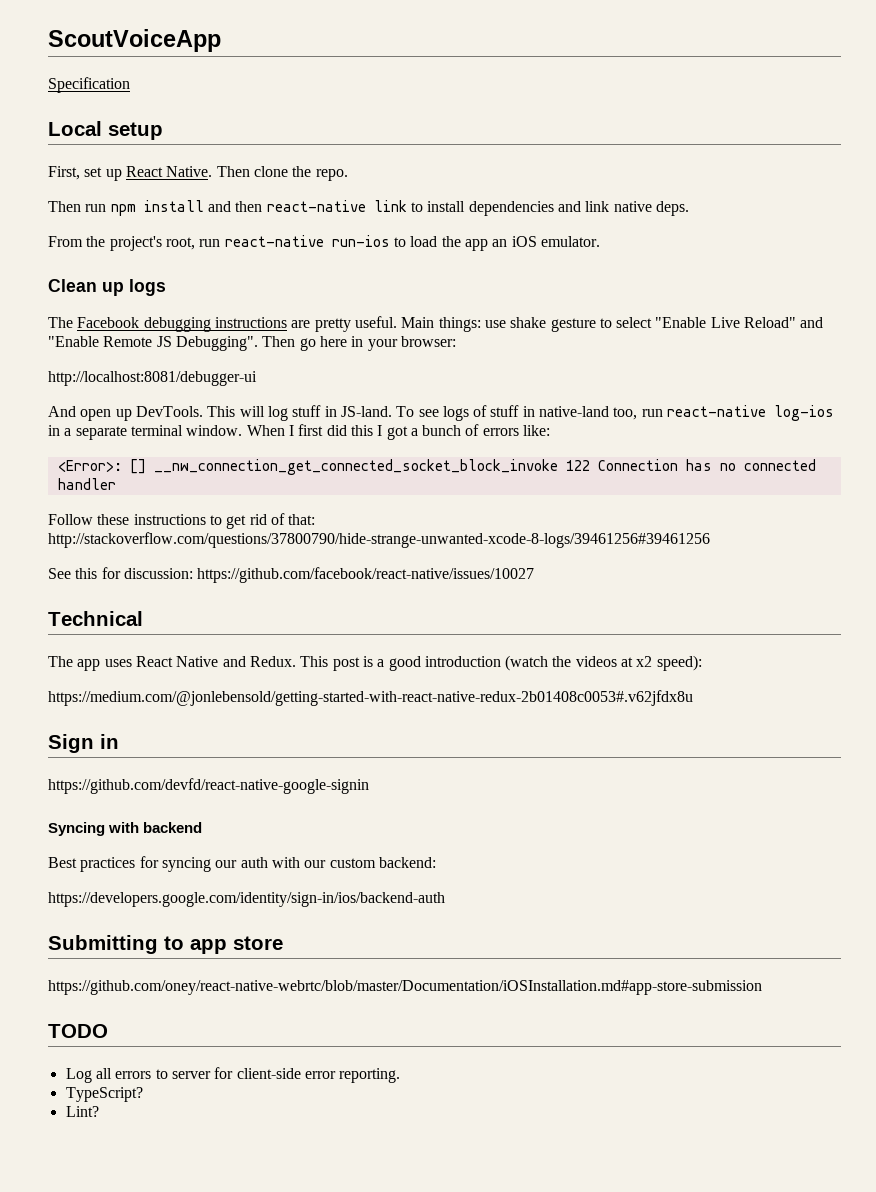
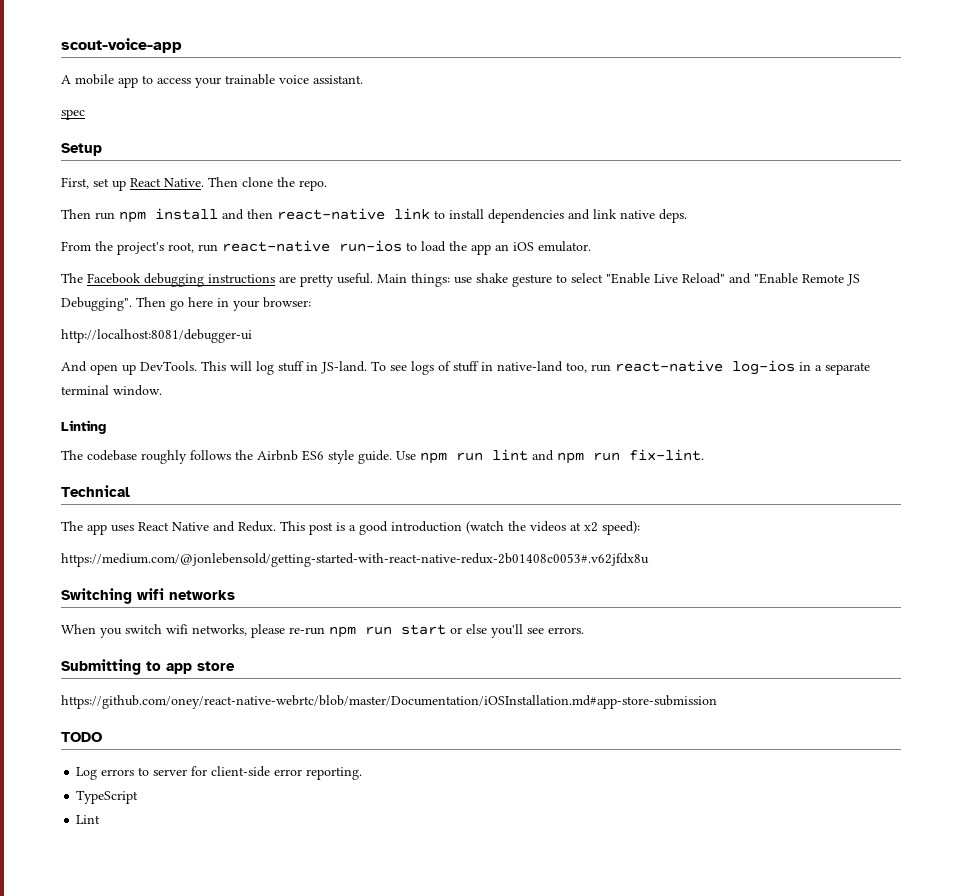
[48,29,221,52] [48,77,130,93] [48,121,163,140] ScoutVoiceApp // Specification // Local setup -> [61,38,182,53] [61,74,363,88] [61,109,85,120] [61,143,102,156] scout-voice-app // A mobile app to access your trainable voice assistant. // spec // Setup
[48,279,166,296] // Clean up logs -> (591, 246) none
[246,424,551,440] [57,459,816,475] [57,478,116,490] [48,513,316,529] [48,532,710,548] [48,567,535,583] When I first did this I got a bunch of errors like: // <Error>: [] __nw_connection_get_connected_socket_block_invoke 122 Connection has no connected handler // Follow these instructions to get rid of that: http://stackoverflow.com/questions/37800790/hide-strange-unwanted-xcode-8-logs/39461256#39461256 // See this for discussion: https://github.com/facebook/react-native/issues/10027 -> [61,420,106,434] [61,449,704,464] // Linting // The codebase roughly follows the Airbnb ES6 style guide. Use npm run lint and npm run fix-lint.
[48,734,119,753] [48,778,369,794] [48,822,203,836] [48,856,436,872] [48,892,445,907] Sign in // https://github.com/devfd/react-native-google-signin // Syncing with backend // Best practices for syncing our auth with our custom backend: // https://developers.google.com/identity/sign-in/ios/backend-auth -> [61,588,235,604] [61,624,584,638] Switching wifi networks // When you switch wifi networks, please re-run npm run start or else you'll see errors.
[95,1068,112,1079] all -> (98, 773) none
[65,1087,143,1102] [65,1106,99,1117] TypeScript? // Lint? -> [76,790,139,804] [76,815,101,824] TypeScript // Lint

